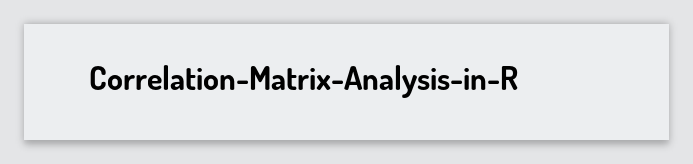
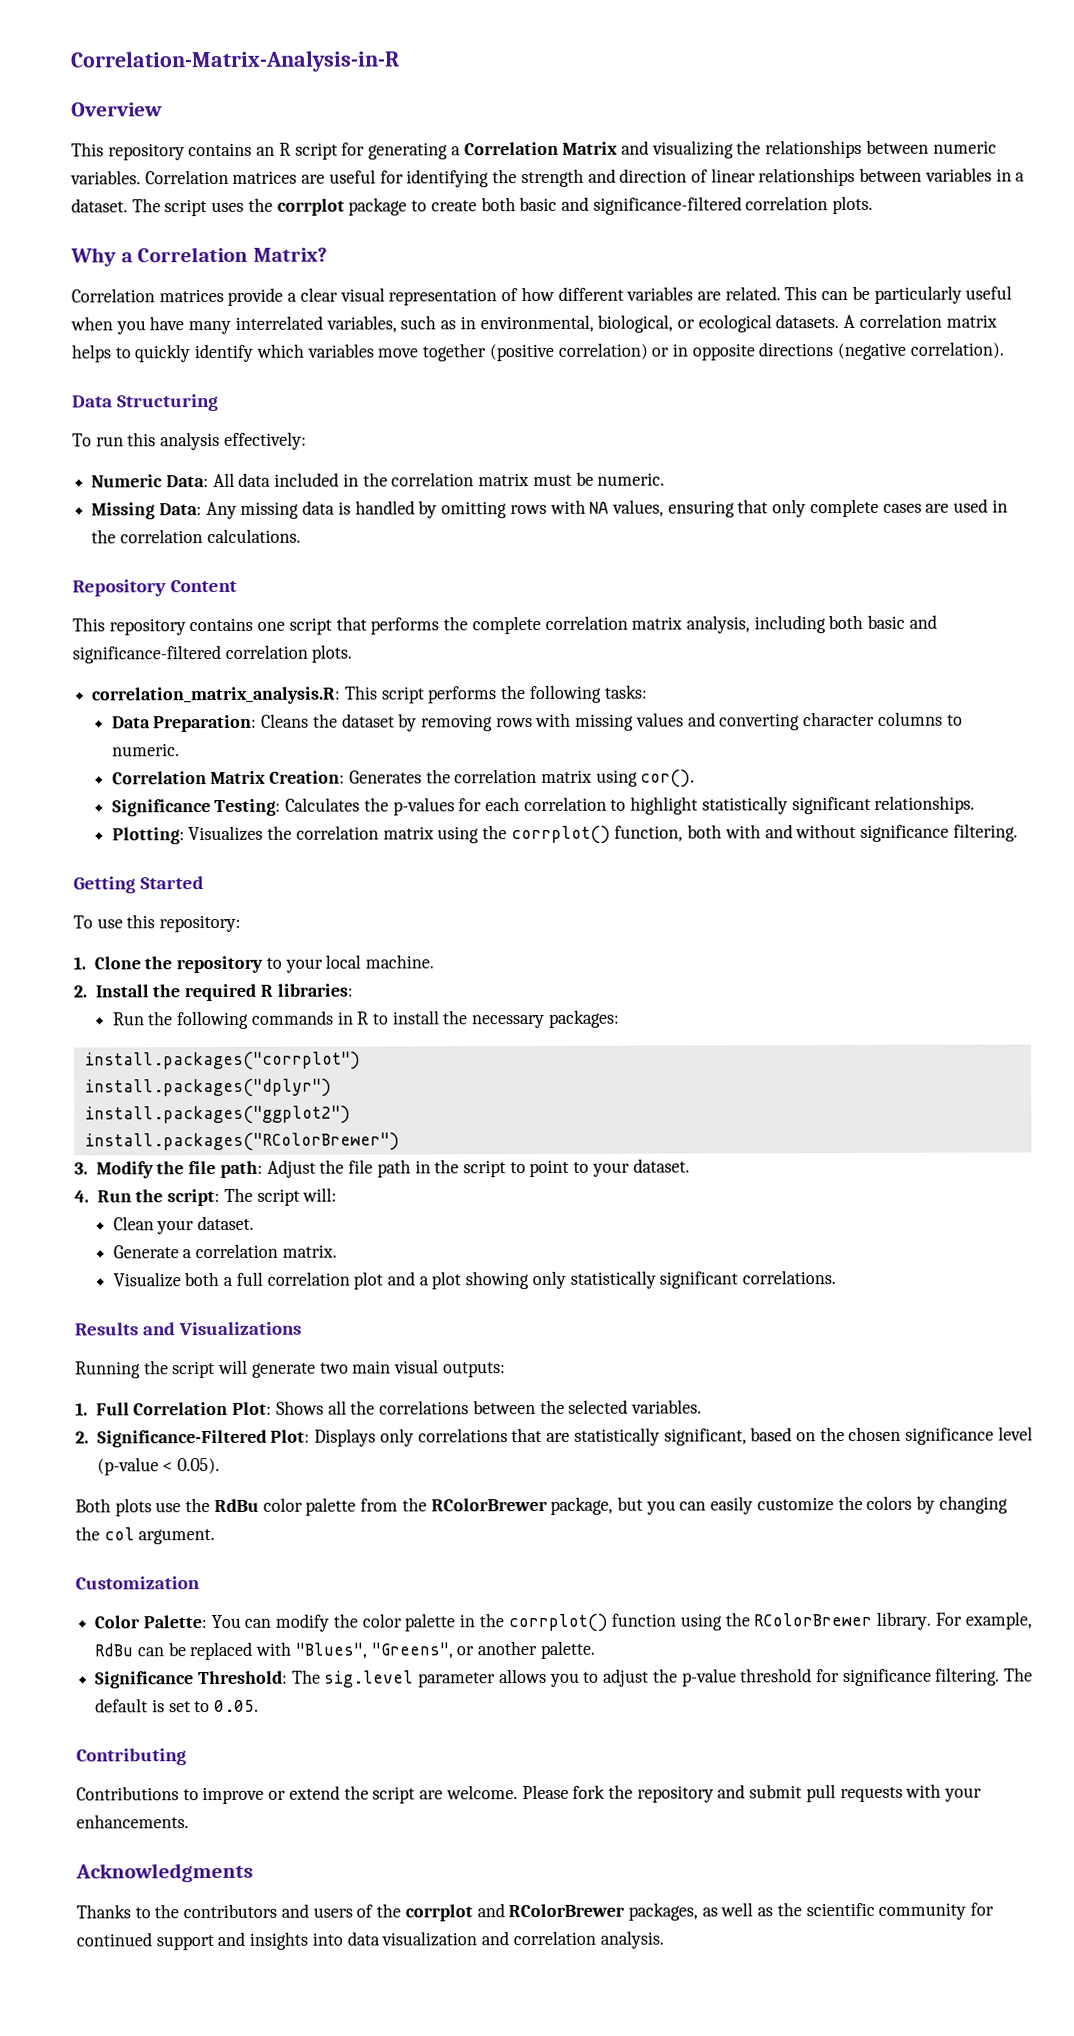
(518, 81) none -> [71,102,163,117] [71,139,997,161] [70,167,1026,188] [71,195,874,217] [70,246,327,267] [71,285,1013,306] [70,313,997,335] [71,341,1004,363] [72,393,220,412] [72,431,307,451] [91,471,666,488] [91,498,1008,520] [91,528,301,544] [72,579,238,597] [72,614,937,636] [72,644,353,664] [91,684,647,705] [111,711,963,733] [111,743,180,757] [111,768,696,788] [111,795,976,817] [111,823,1018,845] [73,876,205,894] [73,914,242,933] [73,954,435,974] [73,983,353,1002] [111,1009,620,1030] [84,1051,361,1071] [84,1078,332,1098] [84,1105,351,1125] [84,1132,400,1152] [74,1158,690,1179] [74,1187,338,1207] [112,1215,255,1235] [112,1243,337,1259] [112,1270,837,1290] [74,1321,302,1336] [75,1359,506,1379] [75,1399,703,1416] [75,1426,1033,1448] [96,1457,221,1476] [75,1495,1008,1517] [75,1526,216,1545] [75,1576,200,1590] [94,1611,1032,1633] [94,1640,596,1661] [95,1667,1034,1689] [95,1698,260,1713] [76,1748,187,1766] [76,1783,983,1805] [76,1814,189,1829] [75,1862,253,1883] [76,1902,995,1922] [76,1930,664,1951] // Overview // This repository contains an R script for generating a Correlation Matrix and visualizing the relationships between numeric variables. Correlation matrices are useful for identifying the strength and direction of linear relationships between variables in a dataset. The script uses the corrplot package to create both basic and significance-filtered correlation plots. // Why a Correlation Matrix? // Correlation matrices provide a clear visual representation of how different variables are related. This can be particularly useful when you have many interrelated variables, such as in environmental, biological, or ecological datasets. A correlation matrix helps to quickly identify which variables move together (positive correlation) or in opposite directions (negative correlation). // Data Structuring // To run this analysis effectively: // Numeric Data: All data included in the correlation matrix must be numeric. // Missing Data: Any missing data is handled by omitting rows with NA values, ensuring that only complete cases are used in the correlation calculations. // Repository Content // This repository contains one script that performs the complete correlation matrix analysis, including both basic and significance-filtered correlation plots. // correlation_matrix_analysis.R: This script performs the following tasks: // Data Preparation: Cleans the dataset by removing rows with missing values and converting character columns to numeric. // Correlation Matrix Creation: Generates the correlation matrix using cor(). // Significance Testing: Calculates the p-values for each correlation to highlight statistically significant relationships. // Plotting: Visualizes the correlation matrix using the corrplot() function, both with and without significance filtering. // Getting Started // To use this repository: // 1. Clone the repository to your local machine. // 2. Install the required R libraries: // Run the following commands in R to install the necessary packages: // install.packages("corrplot") // install.packages("dplyr") // install.packages("ggplot2") // install.packages("RColorBrewer") // 3. Modify the file path: Adjust the file path in the script to point to your dataset. // 4. Run the script: The script will: // Clean your dataset. // Generate a correlation matrix. // Visualize both a full correlation plot and a plot showing only statistically significant correlations. // Results and Visualizations // Running the script will generate two main visual outputs: // 1. Full Correlation Plot: Shows all the correlations between the selected variables. // 2. Significance-Filtered Plot: Displays only correlations that are statistically significant, based on the chosen significance level (p-value < 0.05). // Both plots use the RdBu color palette from the RColorBrewer package, but you can easily customize the colors by changing the col argument. // Customization // Color Palette: You can modify the color palette in the corrplot() function using the RColorBrewer library. For example, RdBu can be replaced with "Blues", "Greens", or another palette. // Significance Threshold: The sig.level parameter allows you to adjust the p-value threshold for significance filtering. The default is set to 0.05. // Contributing // Contributions to improve or extend the script are welcome. Please fork the repository and submit pull requests with your enhancements. // Acknowledgments // Thanks to the contributors and users of the corrplot and RColorBrewer packages, as well as the scientific community for continued support and insights into data visualization and correlation analysis.

